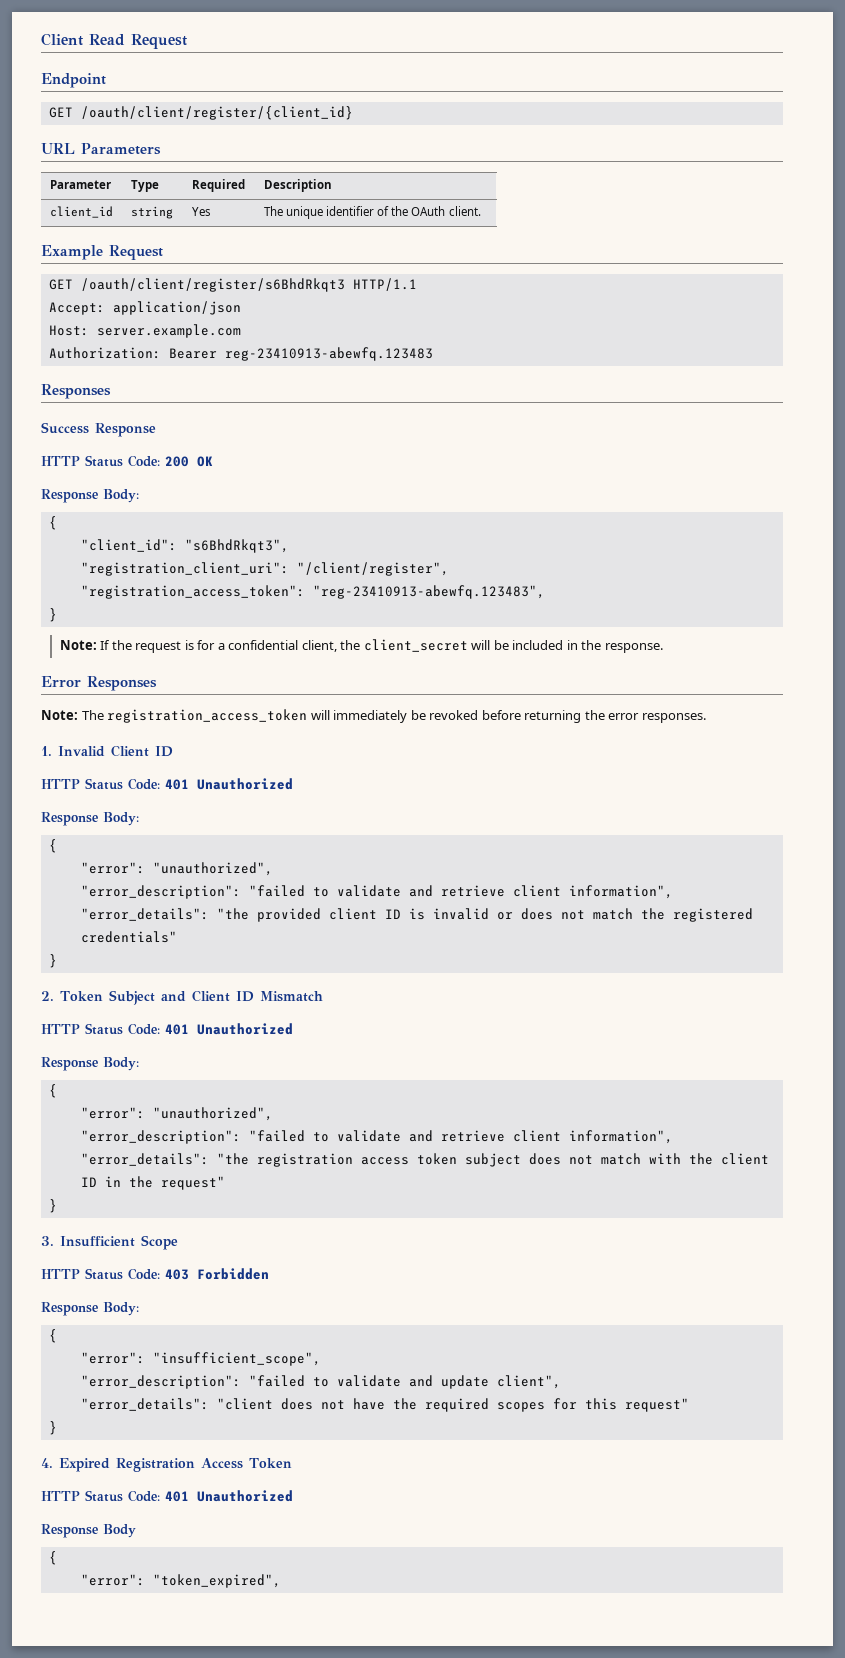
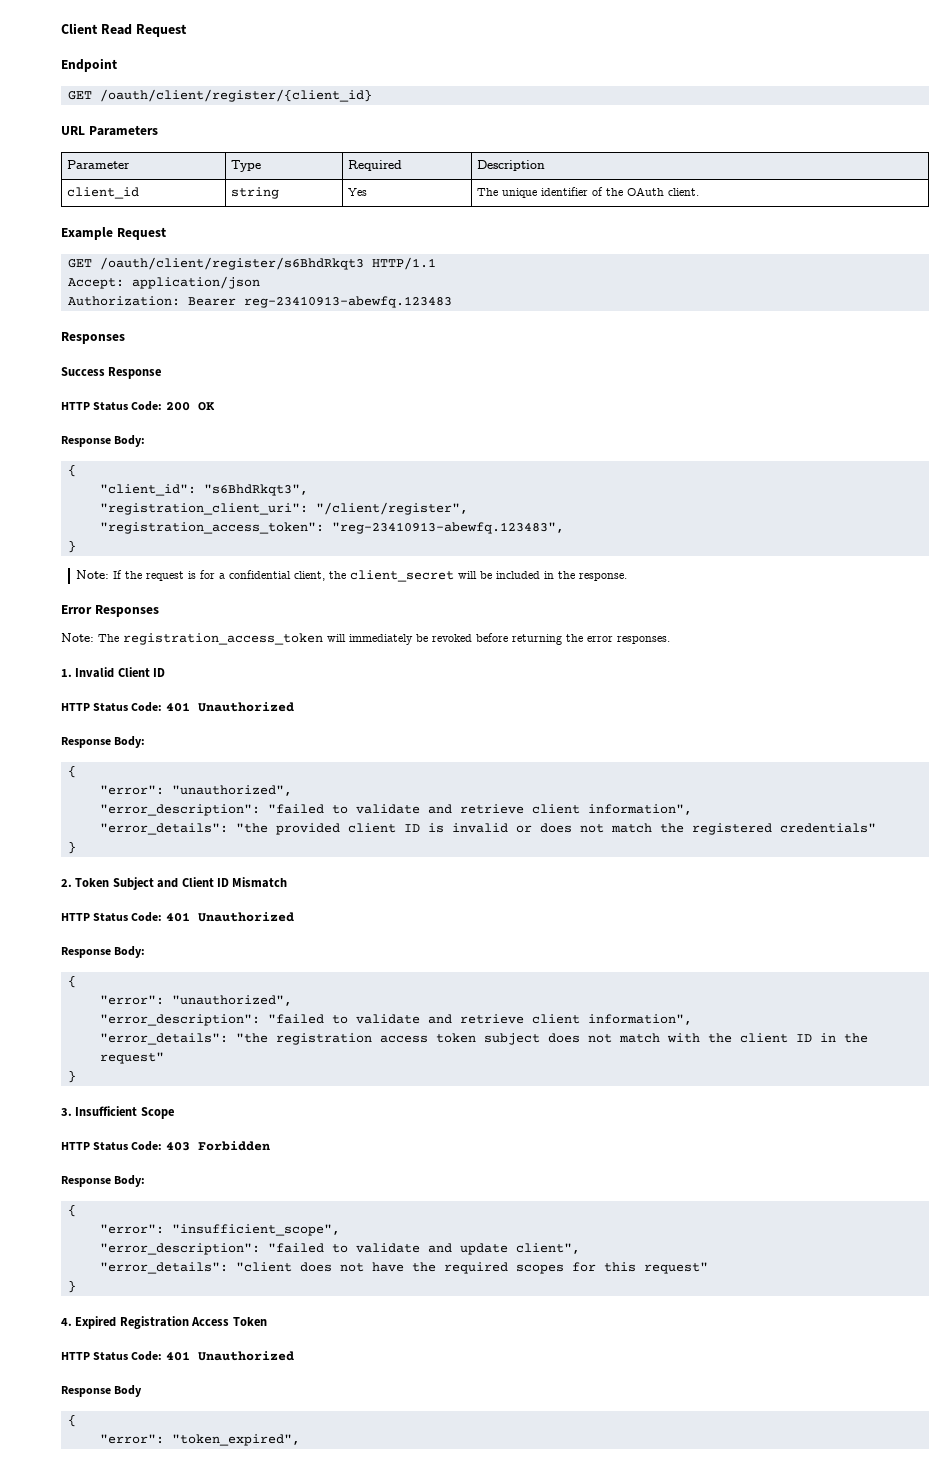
[48,324,241,338] // Host: server.example.com -> (260, 282) none

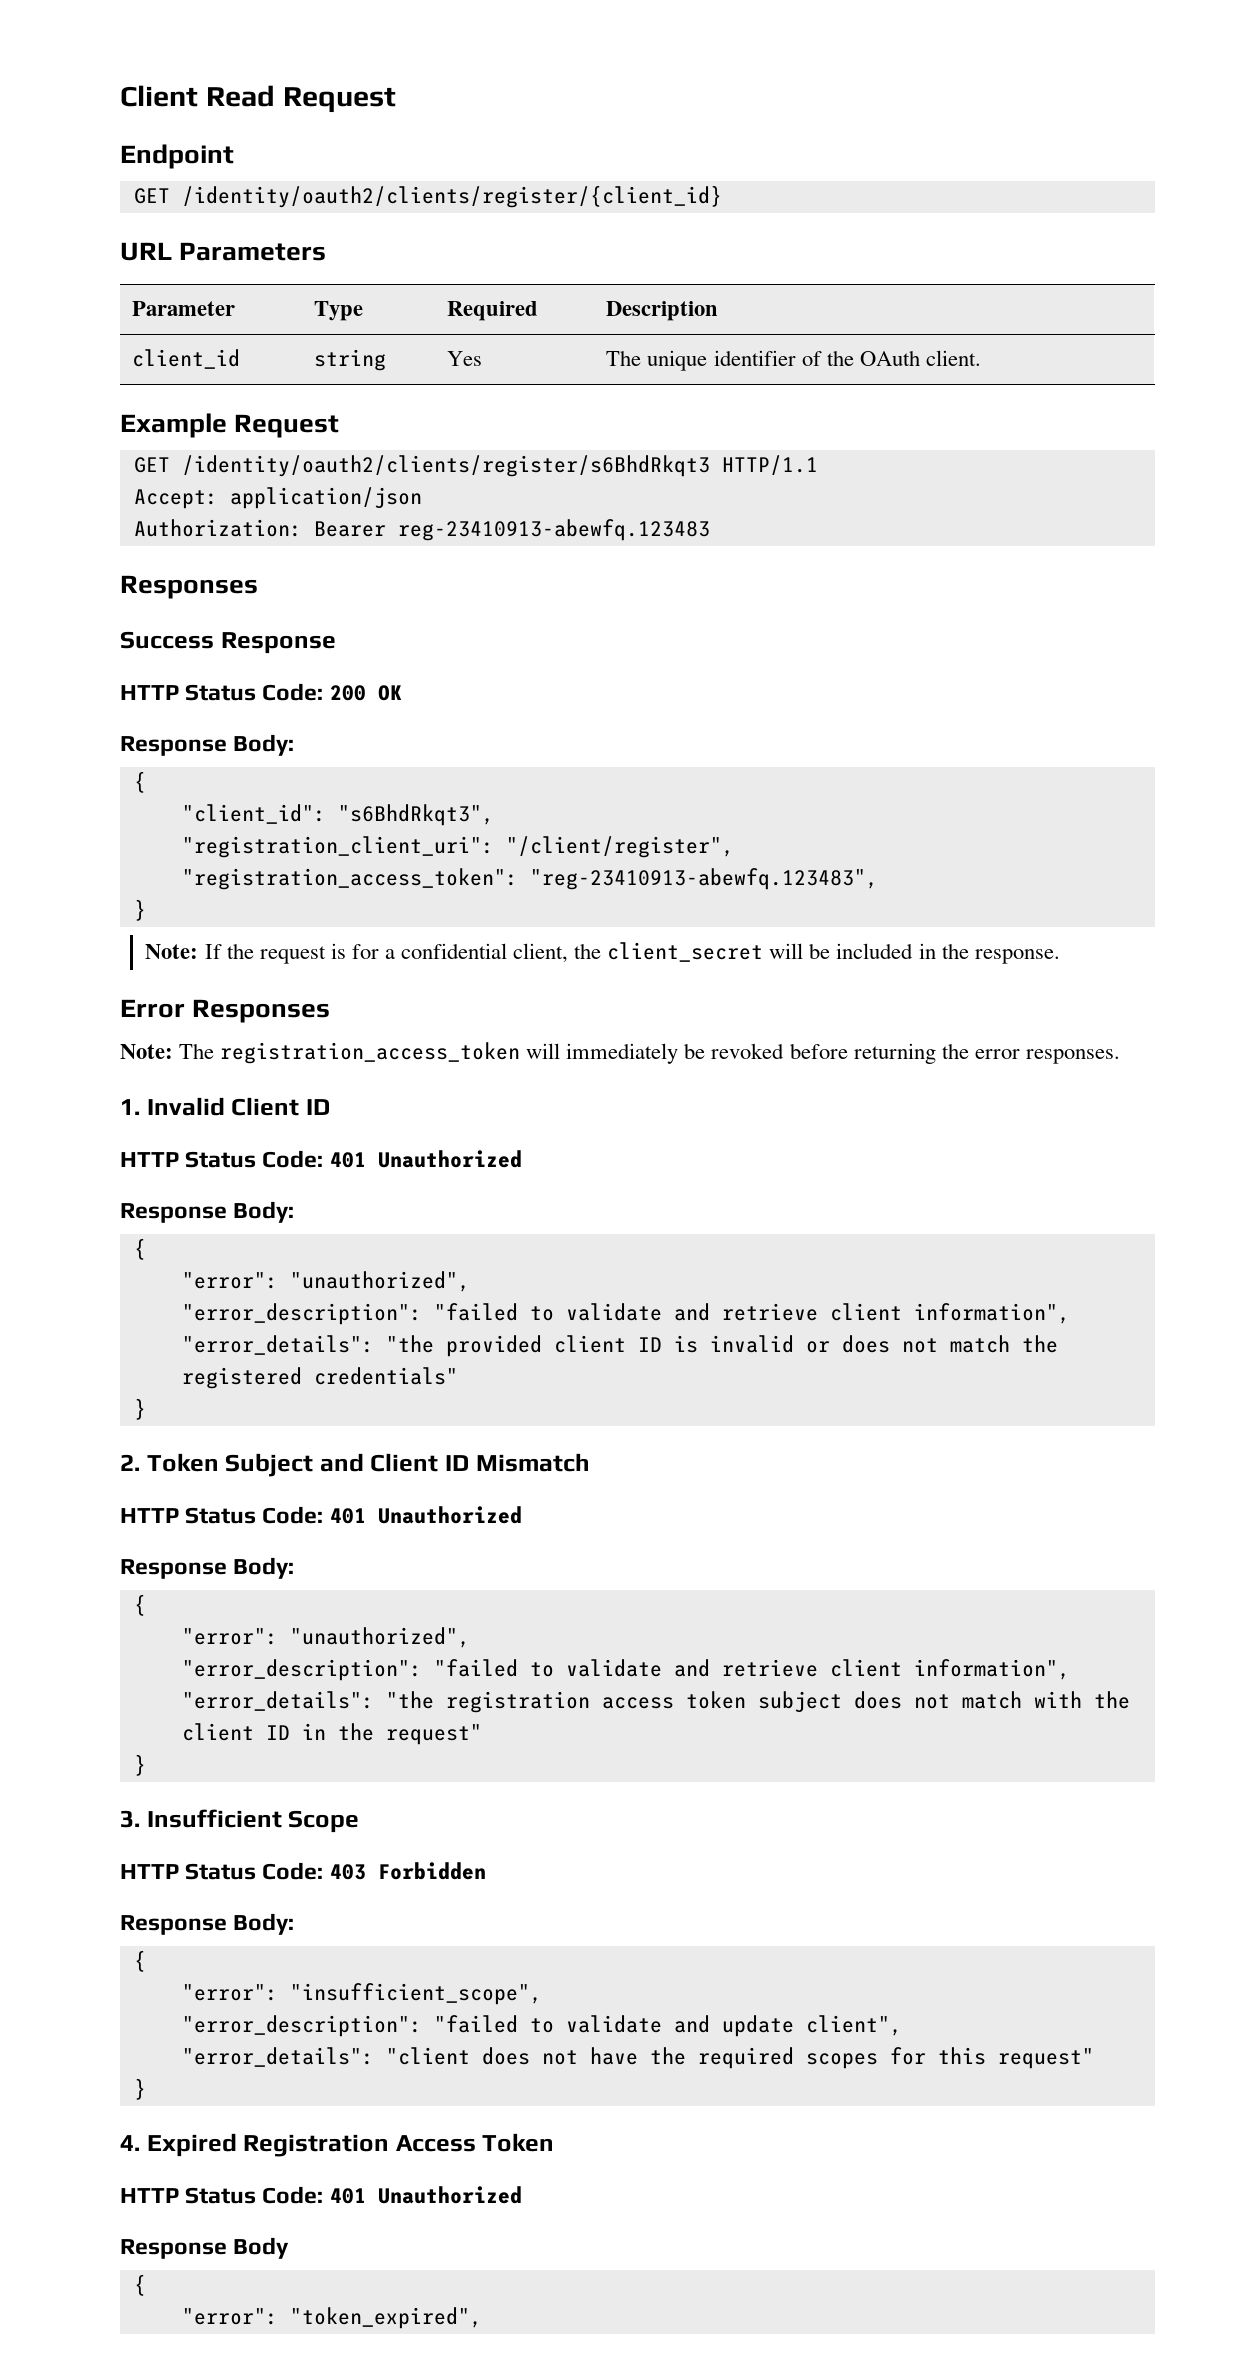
[99,89,372,102] /oauth/client/register/{client_id} -> [181,185,722,208] /identity/oauth2/clients/register/{client_id}
[99,257,364,270] /oauth/client/register/s6BhdRkqt3 -> [181,455,710,477] /identity/oauth2/clients/register/s6BhdRkqt3

